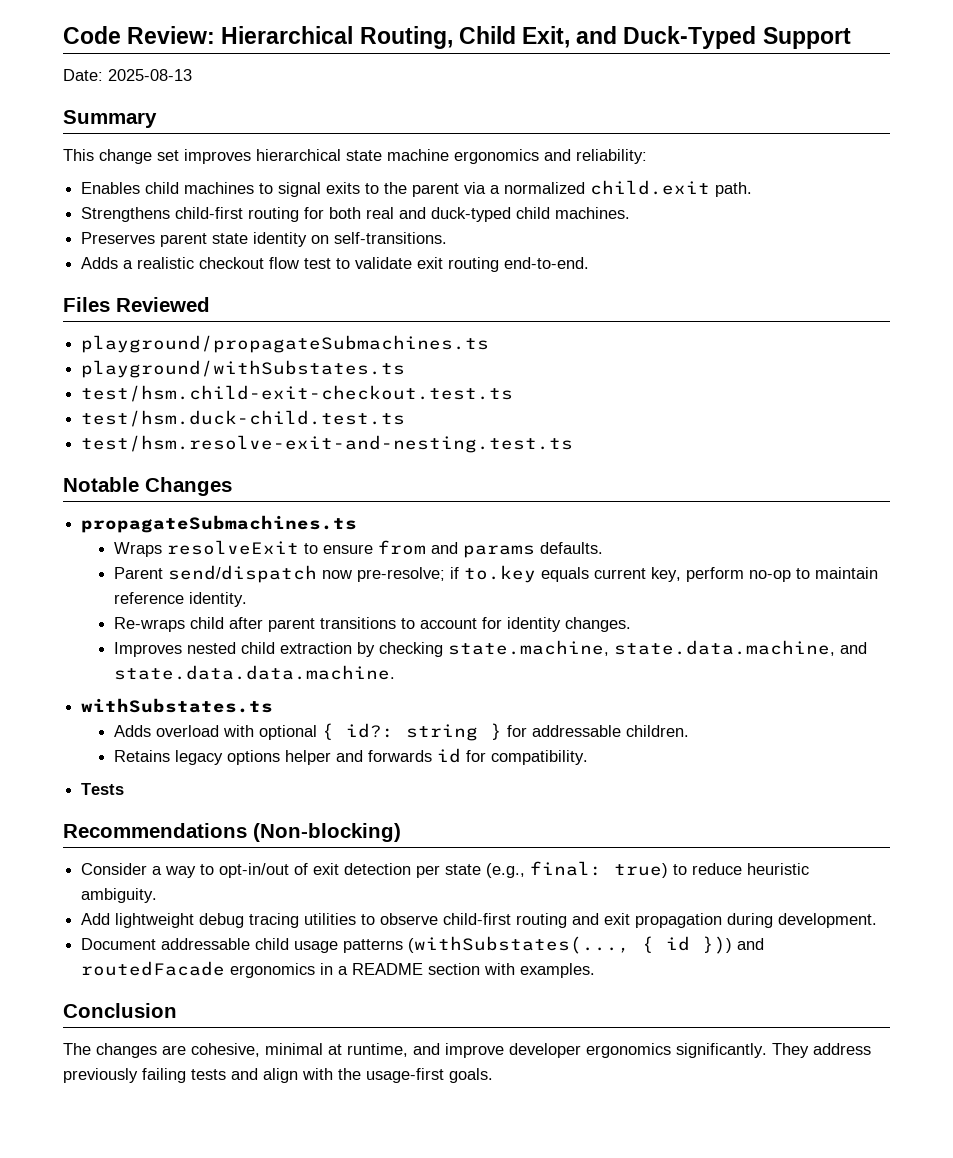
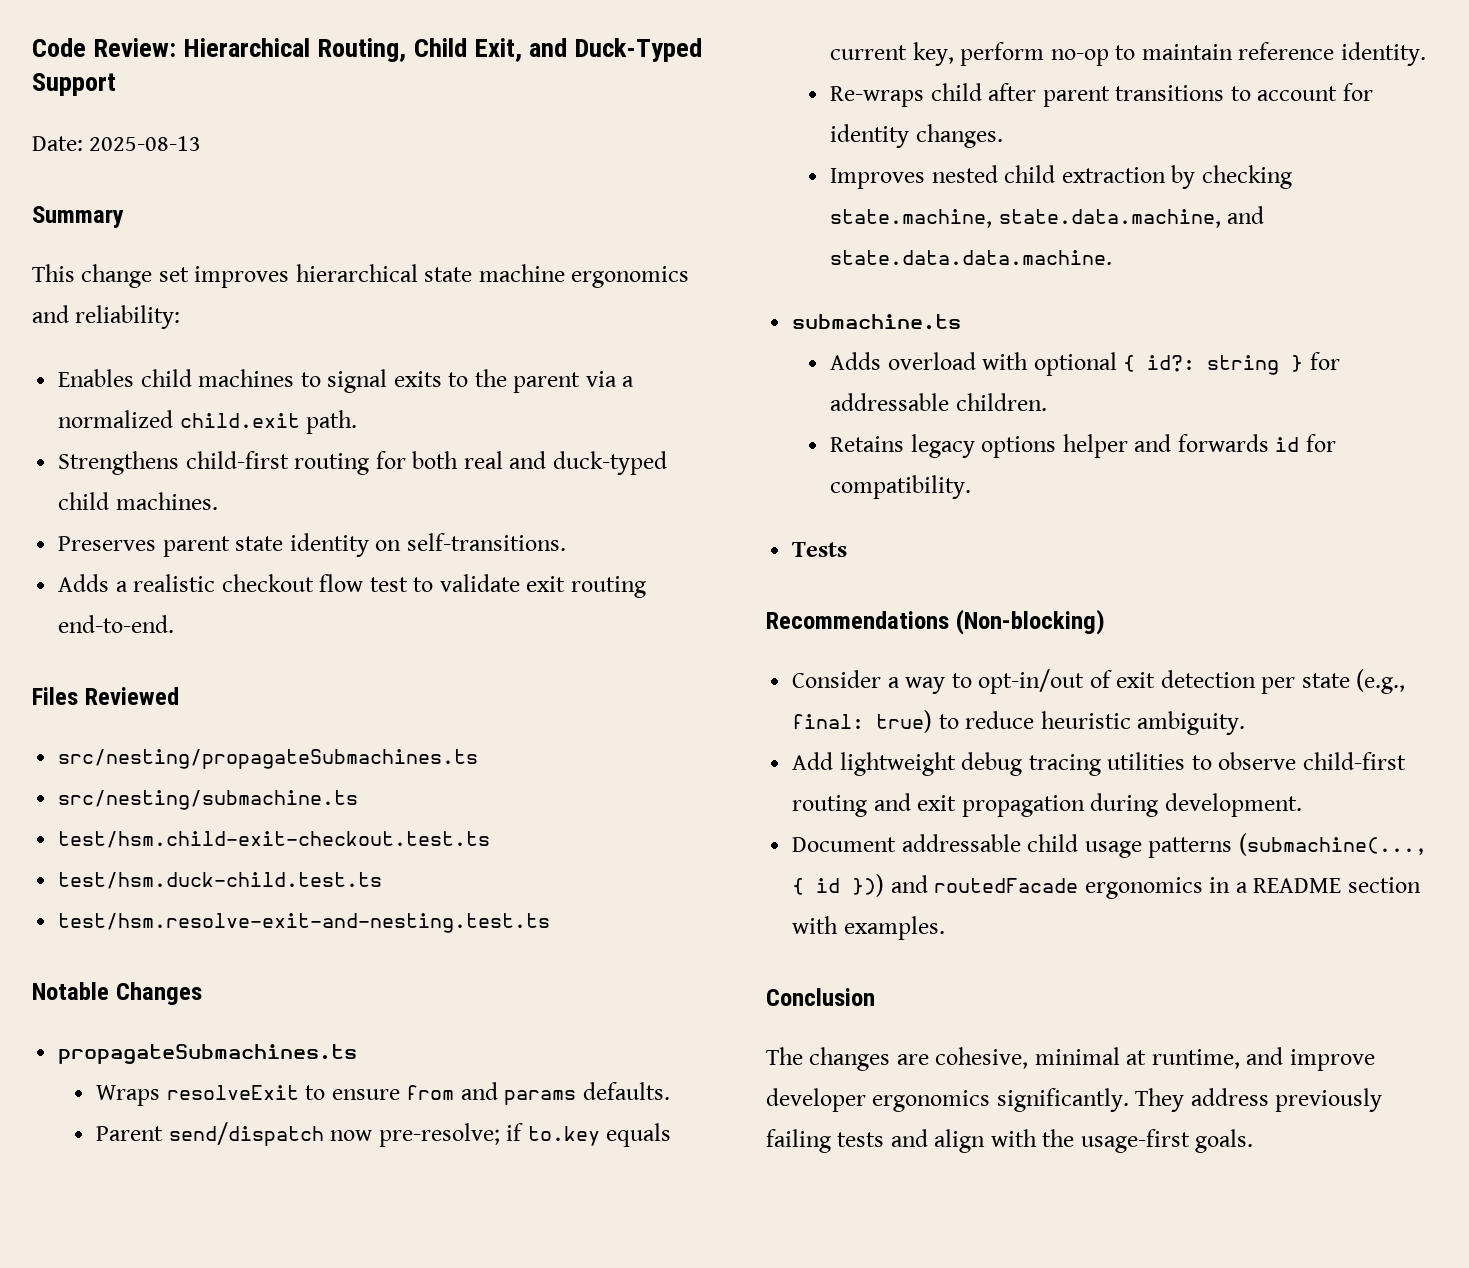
[81,335,490,353] [81,360,406,378] playground/propagateSubmachines.ts // playground/withSubstates.ts -> [58,749,479,769] [58,790,359,810] src/nesting/propagateSubmachines.ts // src/nesting/submachine.ts
[81,698,274,713] withSubstates.ts -> [792,314,962,330] submachine.ts
[408,936,631,954] (withSubstates(..., -> [1238,833,1427,856] (submachine(...,

